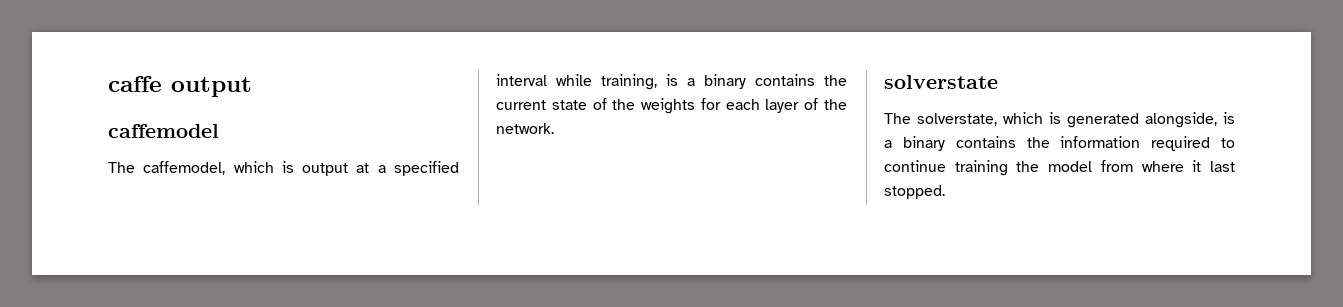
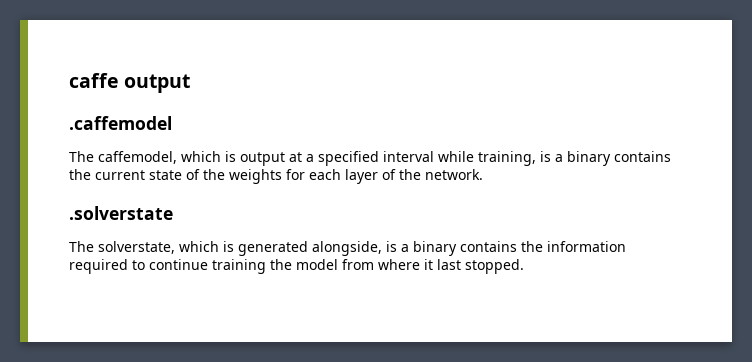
[108,124,219,138] caffemodel -> [69,116,172,130] .caffemodel
[884,75,998,89] solverstate -> [69,206,173,220] .solverstate

